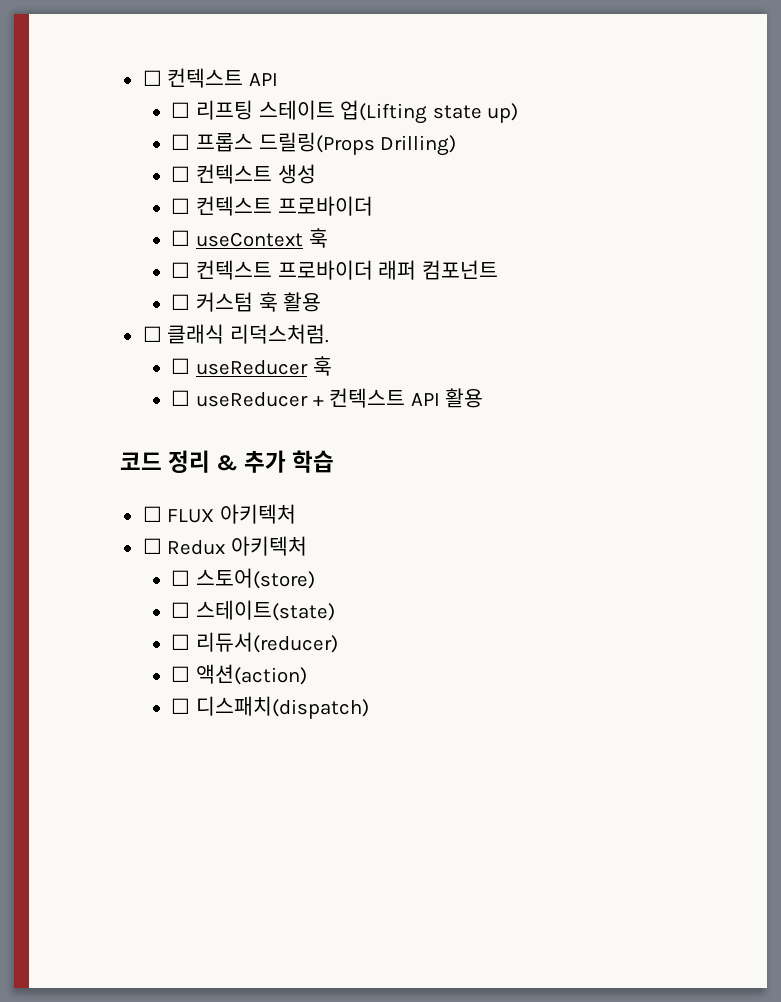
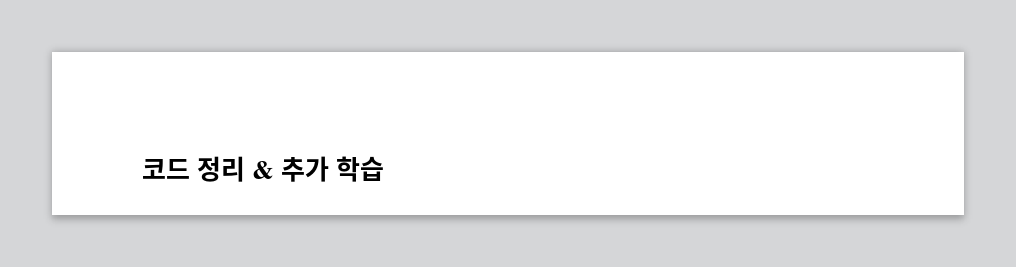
[142,68,278,88] [171,100,519,124] [171,132,457,156] [171,164,316,184] [171,196,373,216] [171,228,328,248] [171,260,498,280] [171,292,322,312] [142,324,329,344] [171,356,332,376] [171,388,484,408] ☐ 컨텍스트 API // ☐ 리프팅 스테이트 업(Lifting state up) // ☐ 프롭스 드릴링(Props Drilling) // ☐ 컨텍스트 생성 // ☐ 컨텍스트 프로바이더 // ☐ useContext 훅 // ☐ 컨텍스트 프로바이더 래퍼 컴포넌트 // ☐ 커스텀 훅 활용 // ☐ 클래식 리덕스처럼. // ☐ useReducer 훅 // ☐ useReducer + 컨텍스트 API 활용 // -> (142, 169) none
[142,504,296,524] [142,536,307,556] [171,568,316,589] [171,600,336,621] [171,632,339,653] [171,664,308,685] [171,696,370,719] // ☐ FLUX 아키텍처 // ☐ Redux 아키텍처 // ☐ 스토어(store) // ☐ 스테이트(state) // ☐ 리듀서(reducer) // ☐ 액션(action) // ☐ 디스패치(dispatch) -> (385, 169) none

